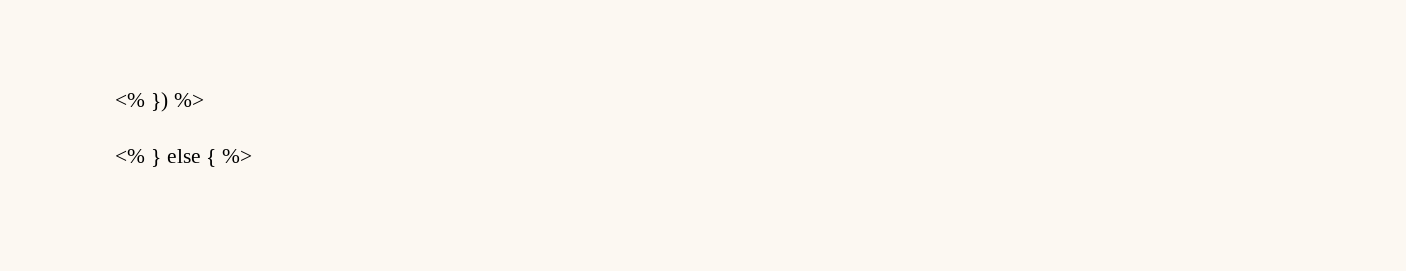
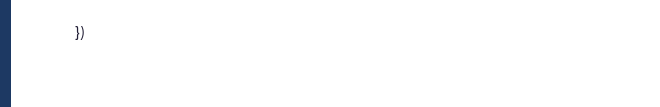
[115,92,204,112] [115,149,253,167] <% }) %> // <% } else { %> -> [75,26,85,40] })

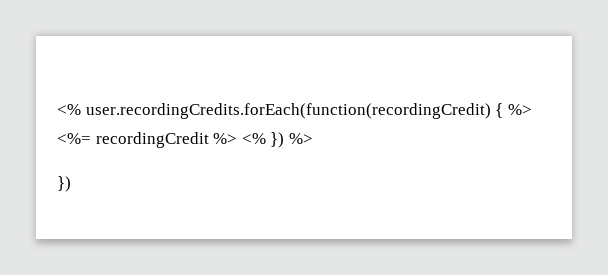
(75, 33) none -> [57,103,532,119] [57,132,313,148] <% user.recordingCredits.forEach(function(recordingCredit) { %> <%= recordingCredit %> <% }) %> //

